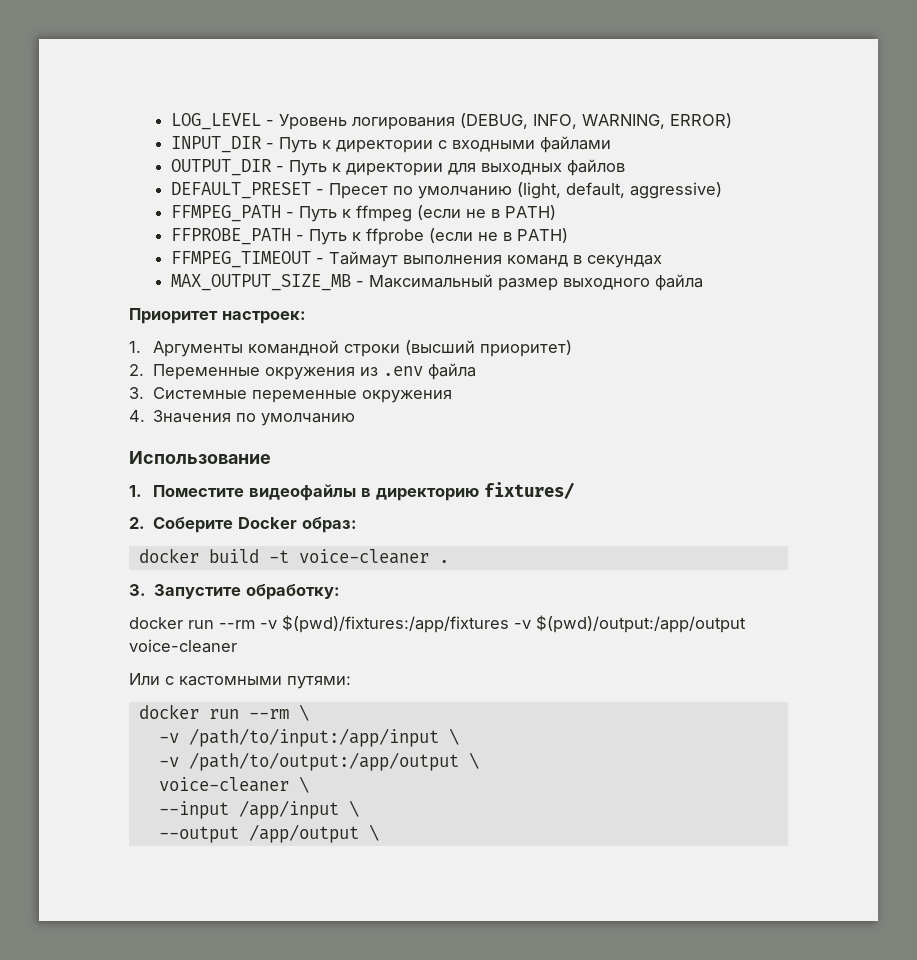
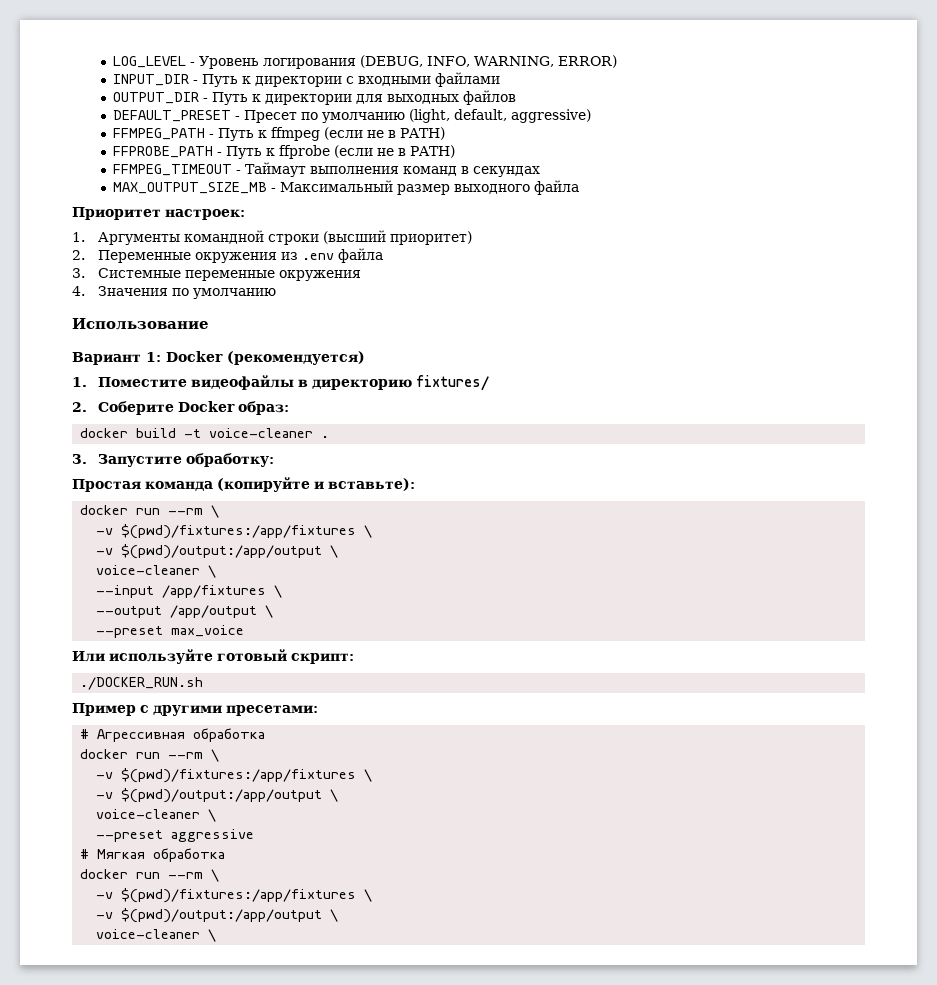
(271, 457) none -> [72,351,365,365] // Вариант 1: Docker (рекомендуется)
[129,615,746,633] [129,639,237,653] [129,673,351,689] [138,704,309,721] [158,728,459,747] [158,752,459,771] docker run --rm -v $(pwd)/fixtures:/app/fixtures -v $(pwd)/output:/app/output voice-cleaner // Или с кастомными путями: // docker run --rm \ // -v /path/to/input:/app/input \ // -v /path/to/output:/app/output -> [72,477,415,492] [80,505,220,518] [96,524,373,539] [96,544,323,559] Простая команда (копируйте и вставьте): // docker run --rm \ // -v $(pwd)/fixtures:/app/fixtures \ // -v $(pwd)/output:/app/output
[238,800,339,819] /app/input -> [162,585,267,598] /app/fixtures
(379, 832) none -> [96,625,245,638] [72,649,354,664] [80,677,204,690] [72,703,318,716] [80,728,266,742] [80,749,220,762] [96,768,373,783] [96,788,339,803] [96,809,217,822] [96,829,255,842] [80,848,226,862] [80,869,220,882] [96,888,373,903] [96,908,339,923] [96,929,217,942] // --preset max_voice // Или используйте готовый скрипт: // ./DOCKER_RUN.sh // Пример с другими пресетами: // # Агрессивная обработка // docker run --rm \ // -v $(pwd)/fixtures:/app/fixtures \ // -v $(pwd)/output:/app/output \ // voice-cleaner \ // --preset aggressive // # Мягкая обработка // docker run --rm \ // -v $(pwd)/fixtures:/app/fixtures \ // -v $(pwd)/output:/app/output \ // voice-cleaner \

